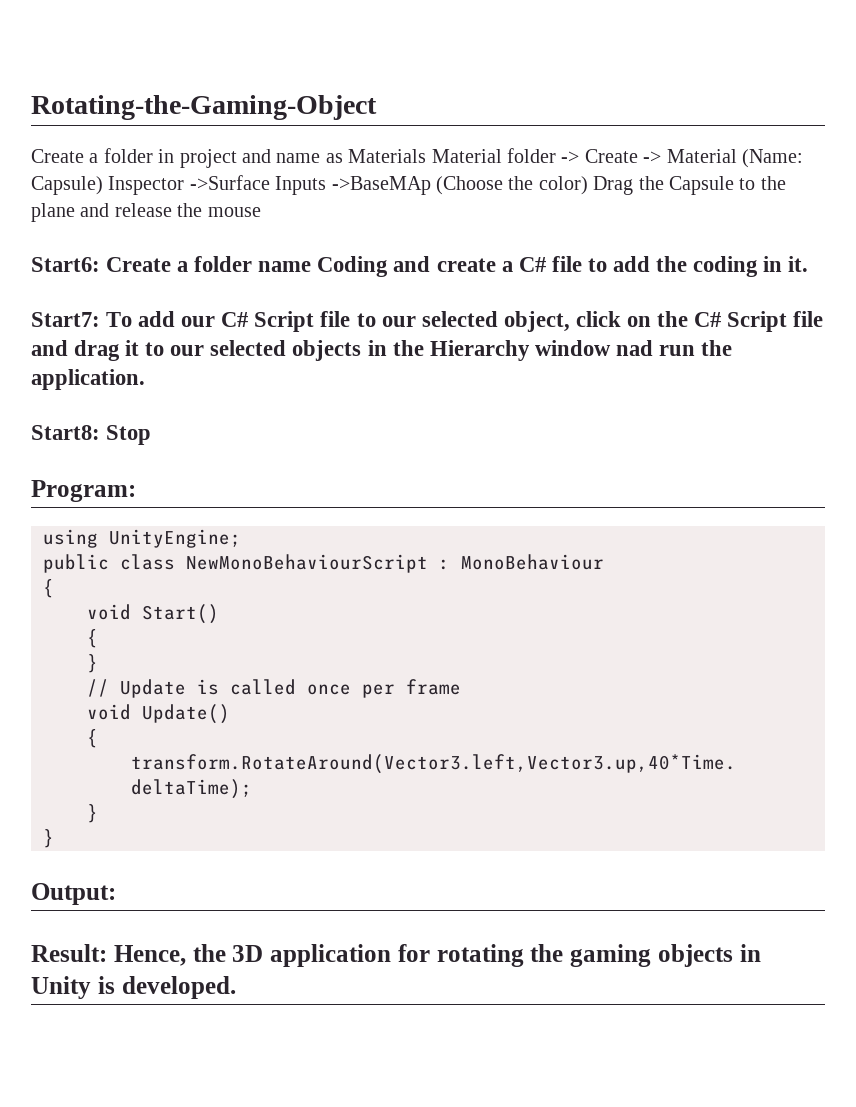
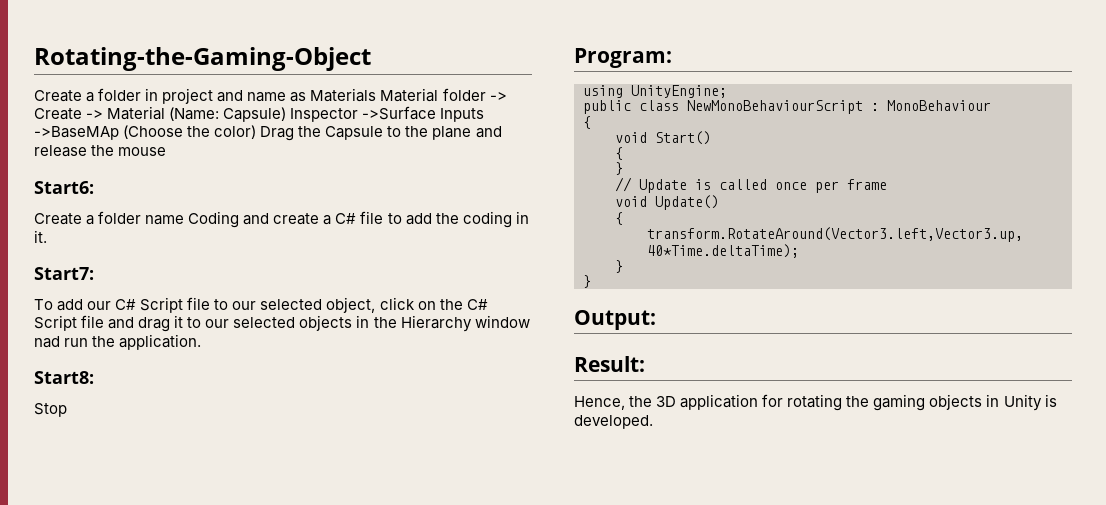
(100, 264) none -> (94, 187) //
(100, 319) none -> (94, 273) //
(100, 432) none -> (94, 377) //
(107, 953) none -> (645, 364) //

